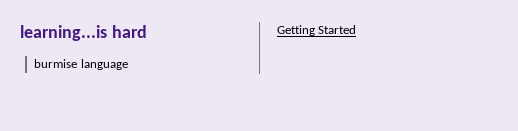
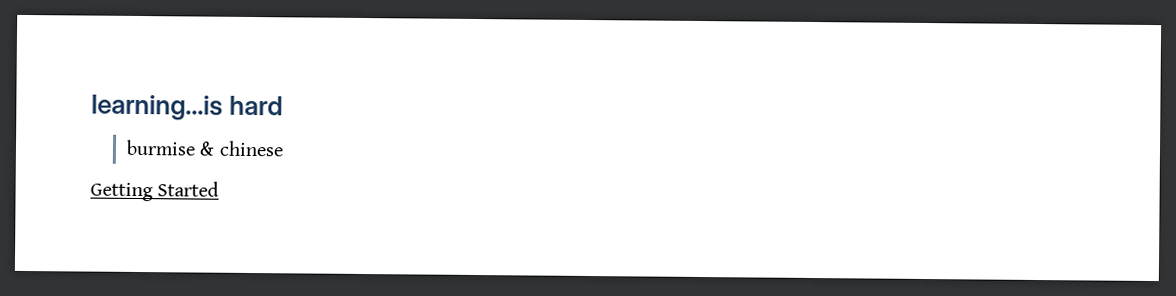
[80,59,128,70] language -> [199,140,284,157] & chinese

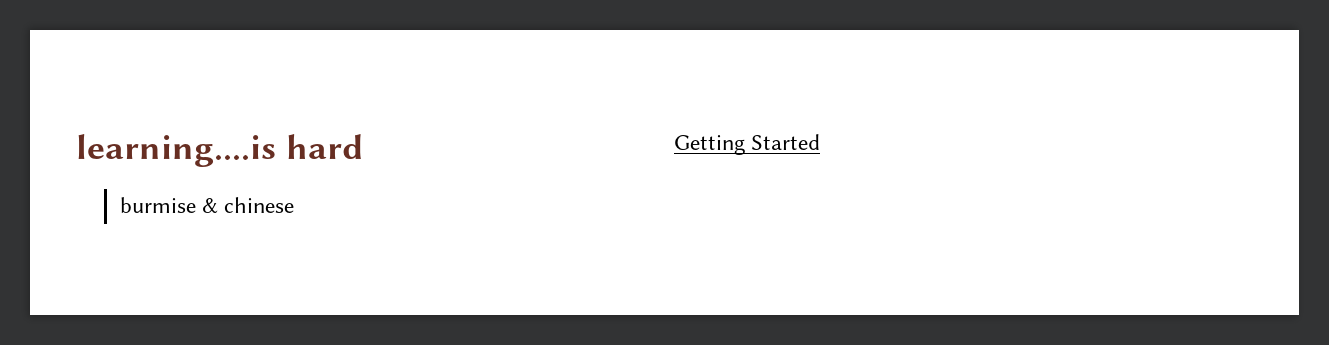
[91,94,223,121] learning...is -> [76,134,276,167] learning....is

